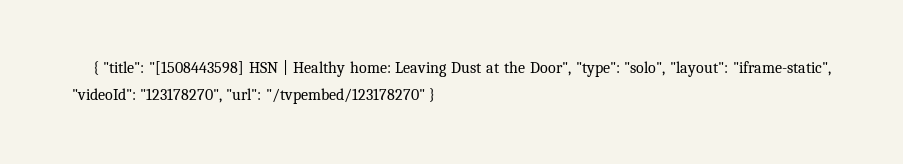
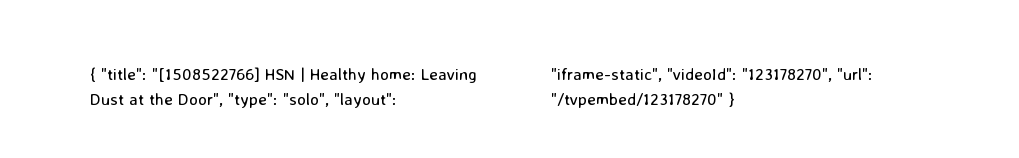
[149,61,245,75] "[1508443598] -> [152,67,260,82] "[1508522766]

